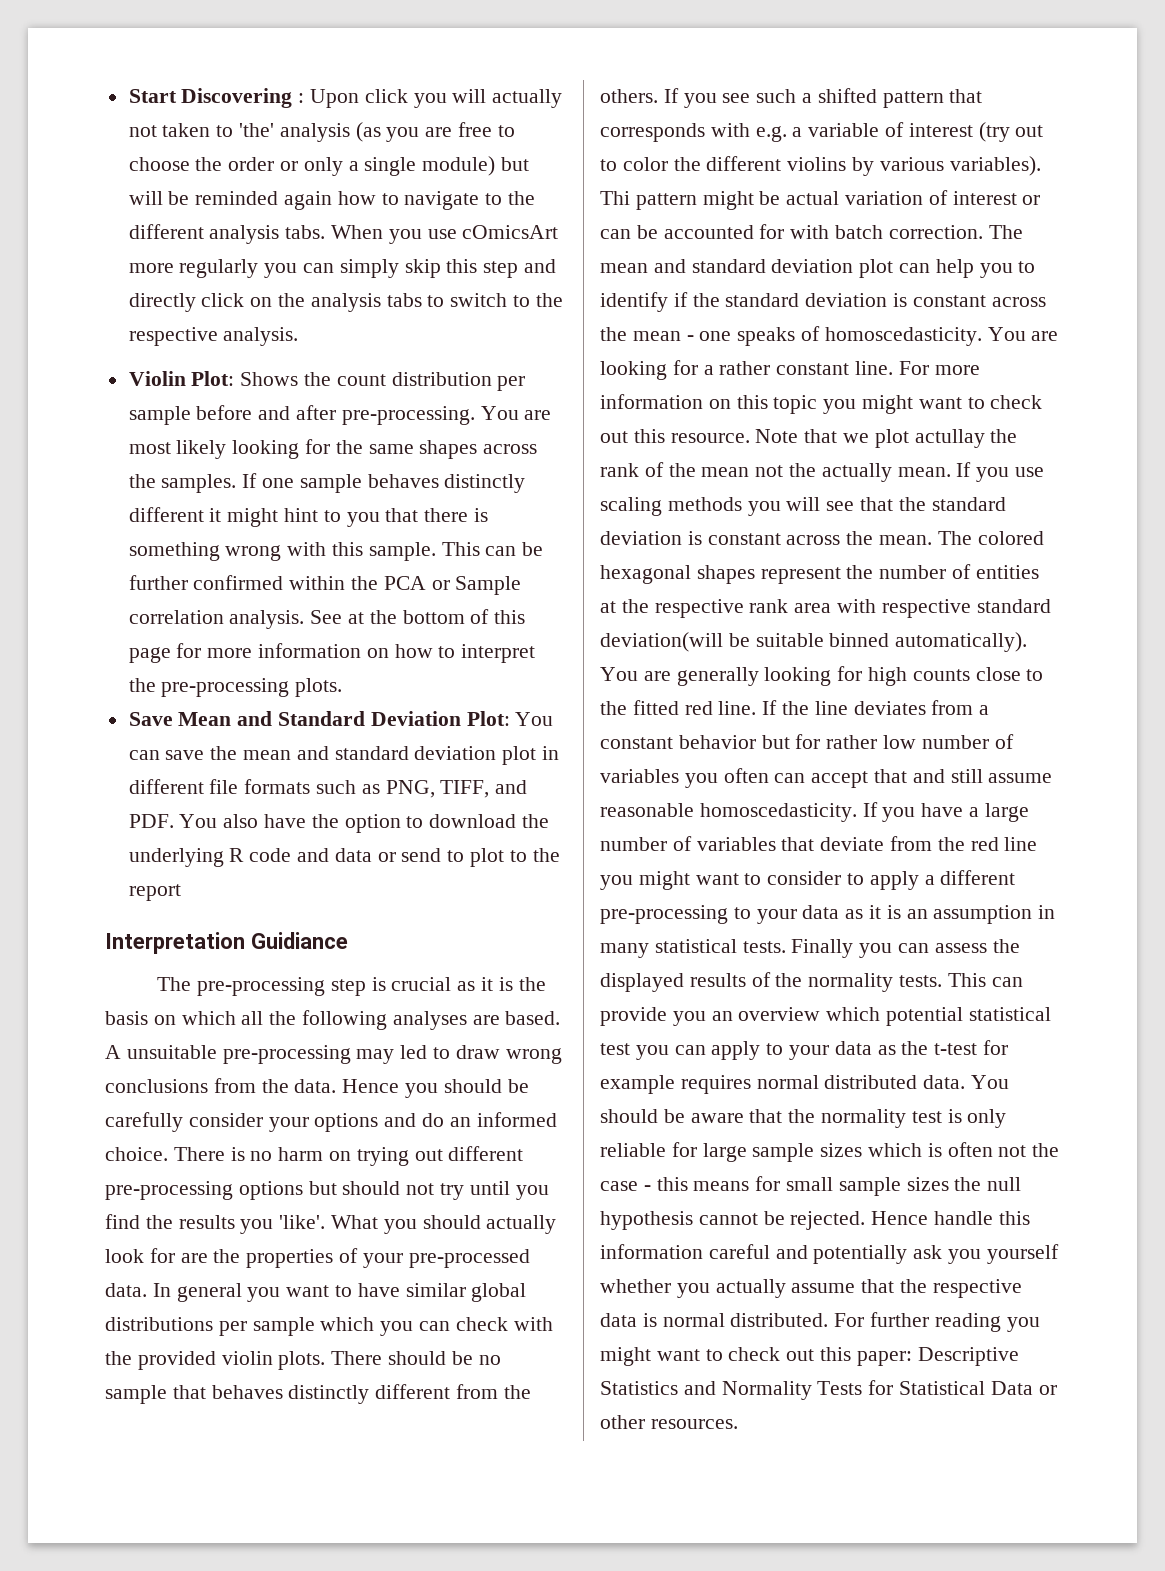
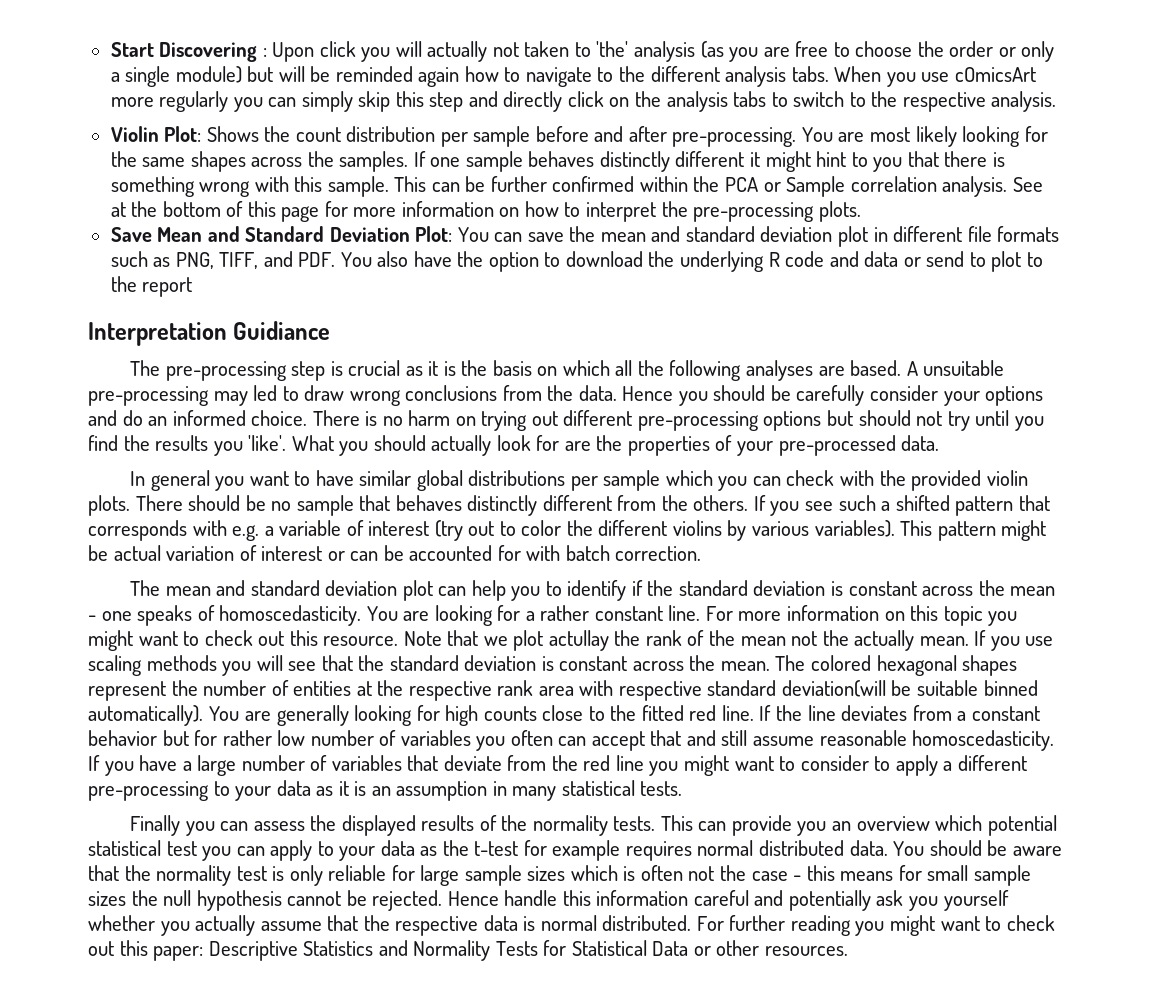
(147, 1290) none -> (940, 443) //
[600,191,630,205] Thi -> [900,520,933,536] This
(983, 232) none -> (702, 553) //
(786, 947) none -> (683, 788) //

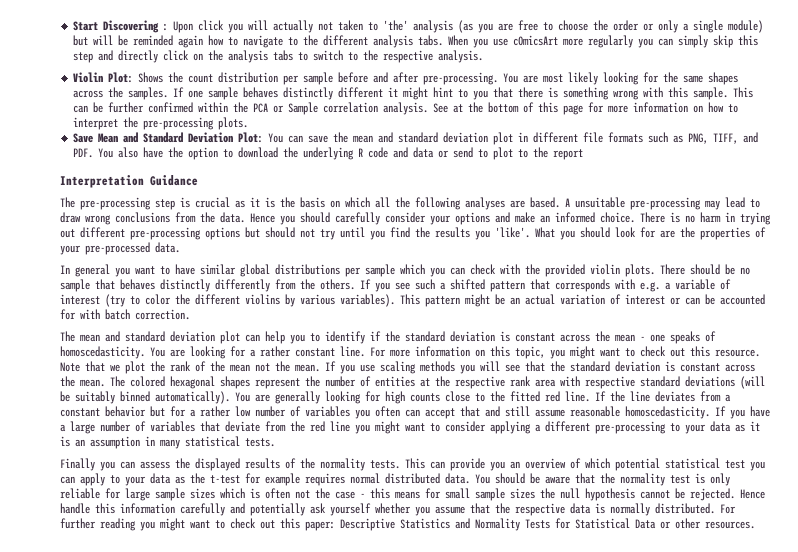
[233,321,331,340] Guidiance -> [150,175,198,186] Guidance
[253,385,278,401] led -> [725,197,745,208] lead
[770,385,791,401] be -> (330, 217) none
[122,410,143,426] do -> [515,212,535,223] make
[455,416,476,426] on -> [725,212,735,222] in
[431,435,492,456] actually -> (610, 232) none
[542,495,612,511] different -> [215,279,270,292] differently
[468,521,495,536] out -> (125, 300) none
(108, 553) none -> [510,297,520,305] an
[943,606,983,626] topic -> [515,346,545,359] topic,
[548,630,609,651] actullay -> (145, 367) none
[854,630,915,651] actually -> (290, 366) none
[781,680,979,697] deviation(will be suitable -> [685,376,765,389] [60,391,115,404] deviations (will be suitably
(218, 738) none -> [190,409,196,417] a
[874,755,938,776] to apply -> [490,421,531,434] applying
(930, 823) none -> [570,458,581,469] of
[693,890,749,906] careful -> [180,503,225,516] carefully
[909,896,939,911] you -> (326, 508) none
[195,915,256,936] actually -> (430, 511) none
[540,915,597,931] normal -> [610,503,650,516] normally

